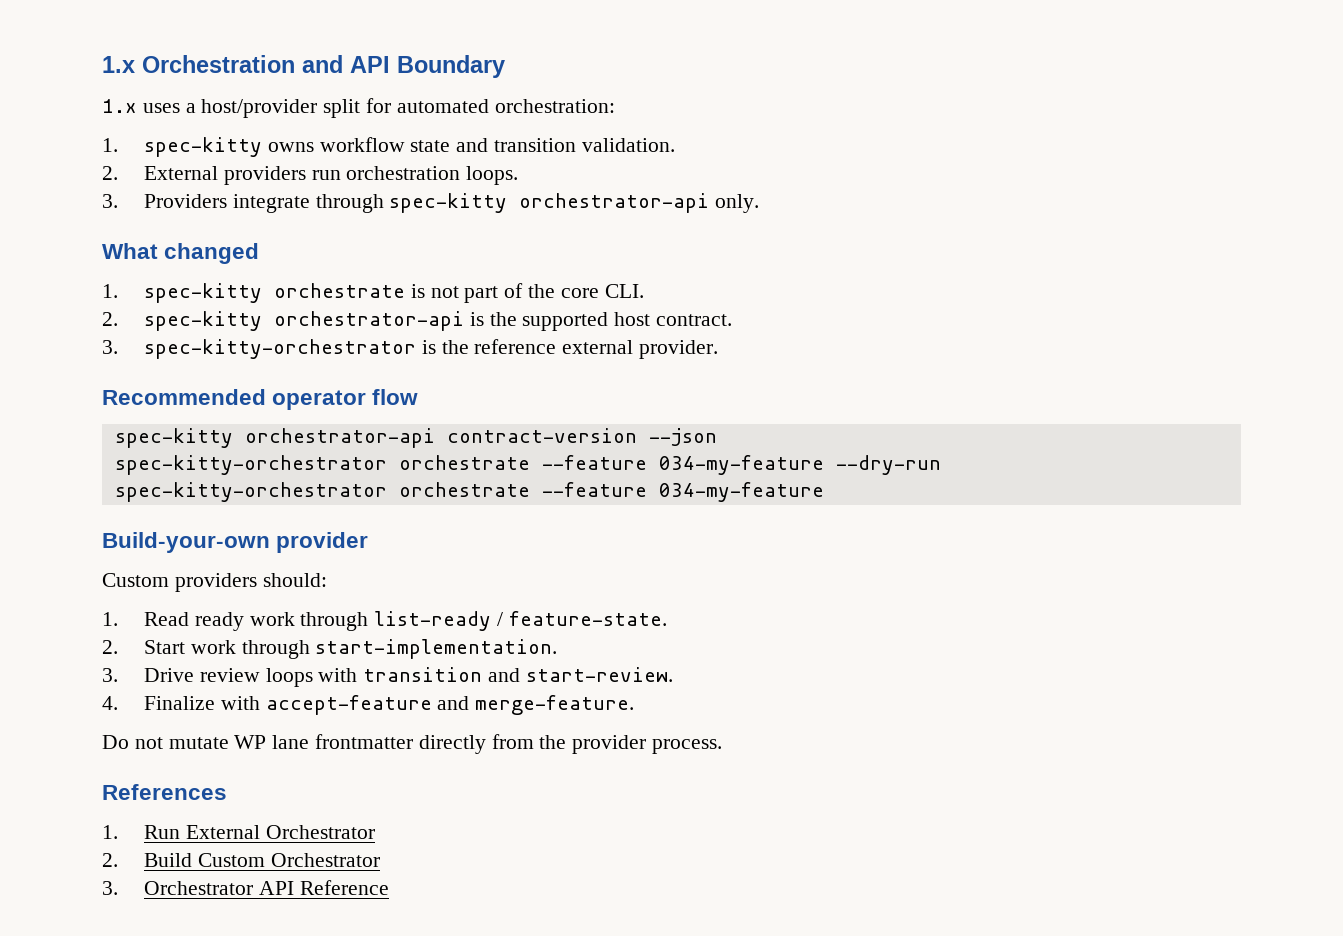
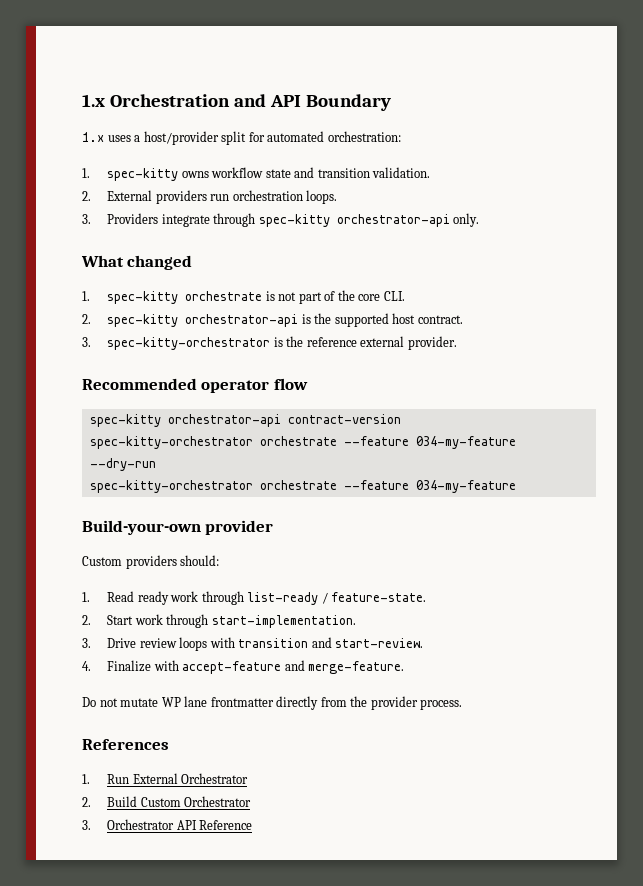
[648,428,717,446] --json -> (401, 419) none

